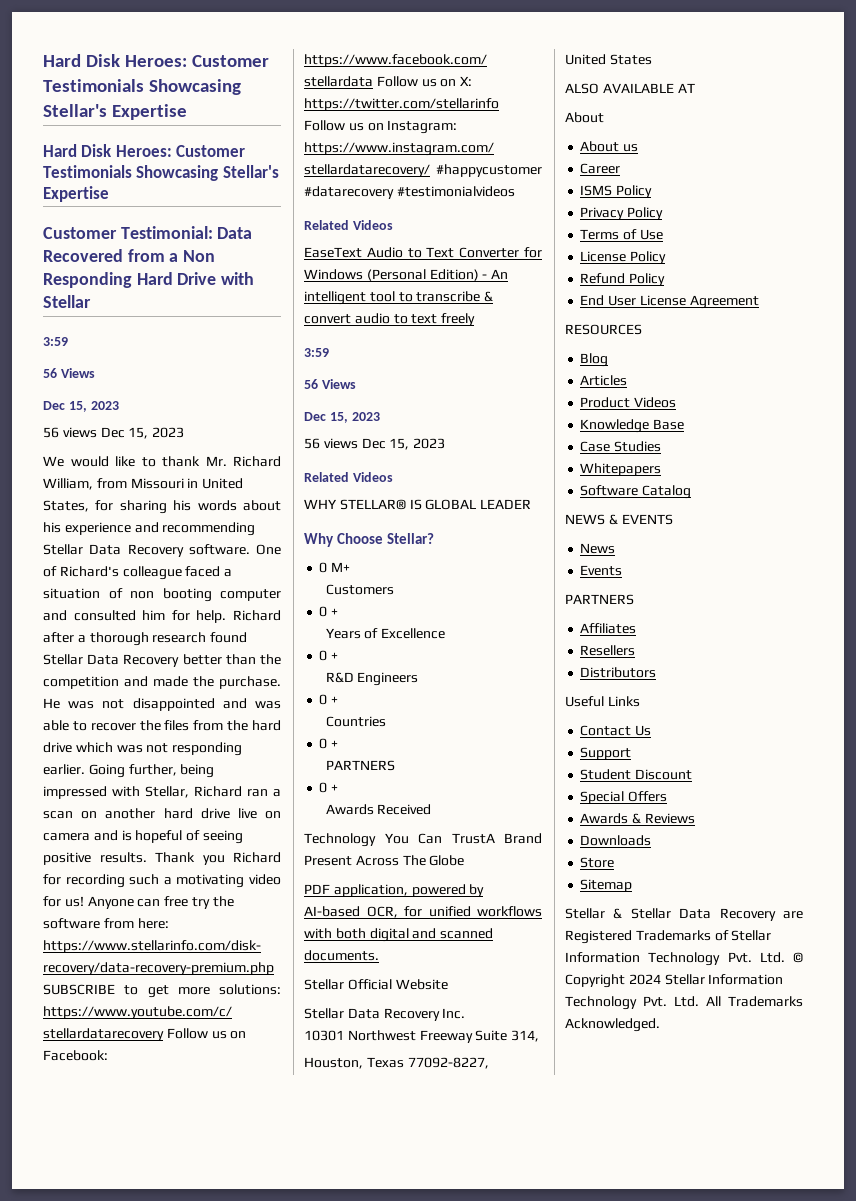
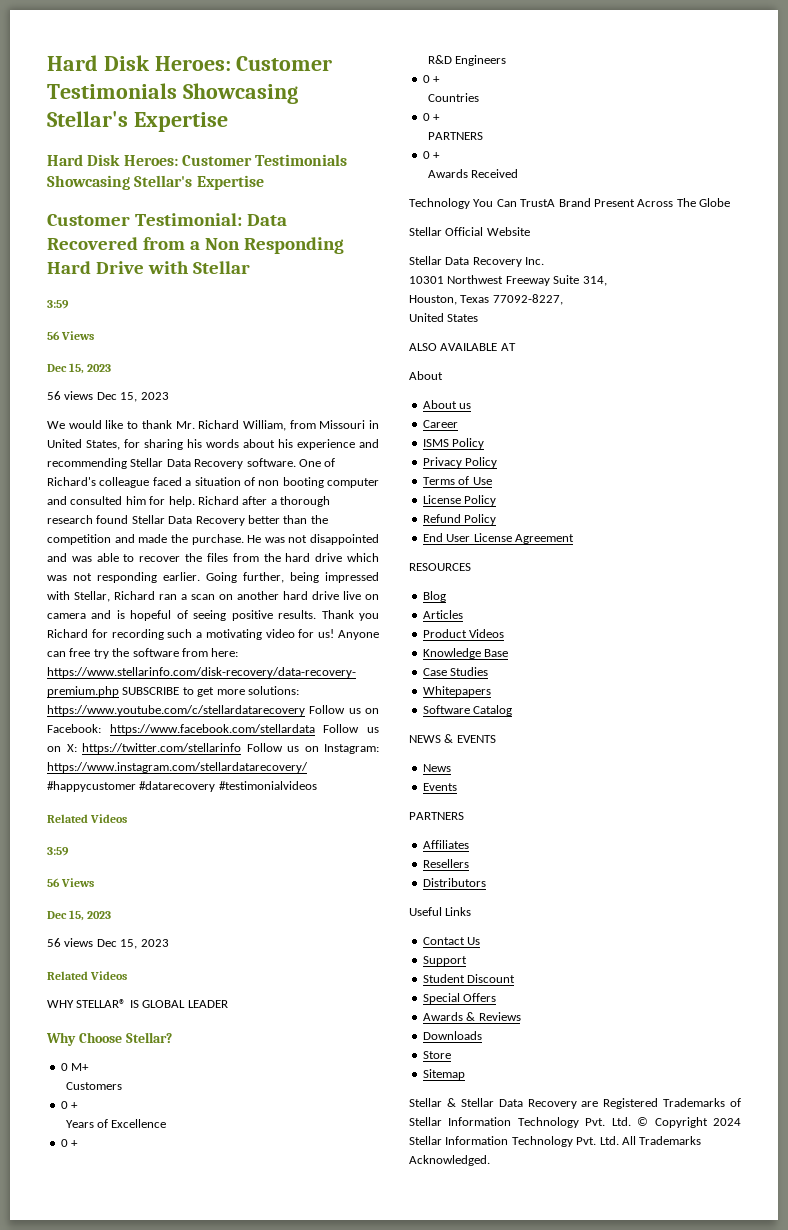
[304,247,542,258] [304,269,509,281] [304,291,494,305] [304,313,476,326] // EaseText Audio to Text Converter for Windows (Personal Edition) - An intelligent tool to transcribe & convert audio to text freely -> (128, 818) none
[304,884,485,897] [304,906,542,918] [304,928,494,942] [304,950,379,961] // PDF application, powered by AI-based OCR, for unified workflows with both digital and scanned documents. -> (730, 202) none

